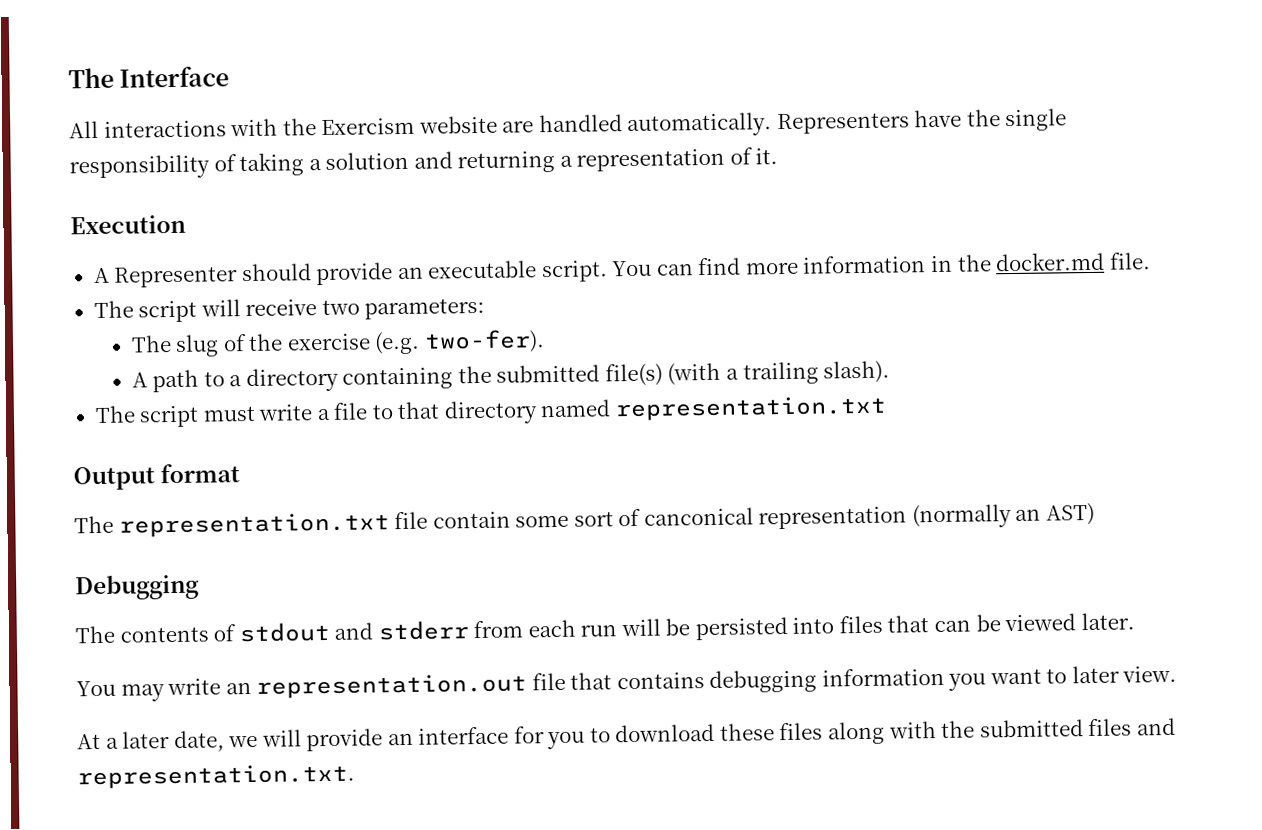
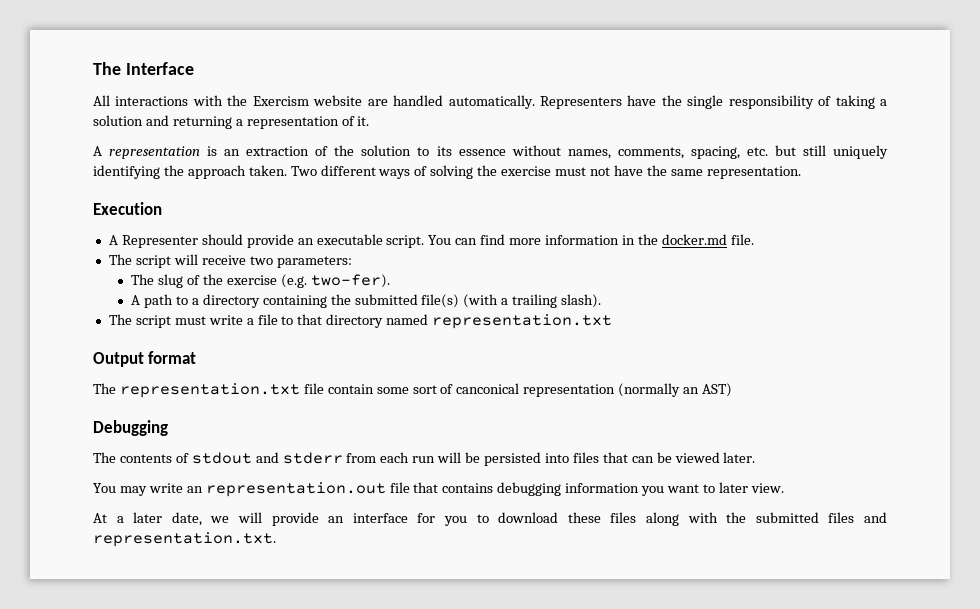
(779, 156) none -> [93,145,888,159] [93,165,801,179] // A representation is an extraction of the solution to its essence without names, comments, spacing, etc. but still uniquely identifying the approach taken. Two different ways of solving the exercise must not have the same representation.

